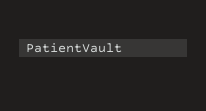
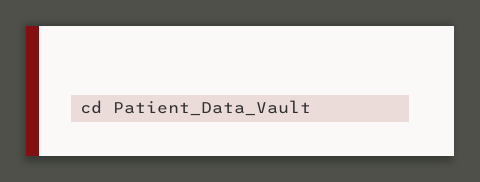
[25,43,122,53] PatientVault -> [80,100,311,116] cd Patient_Data_Vault

